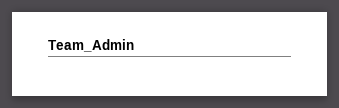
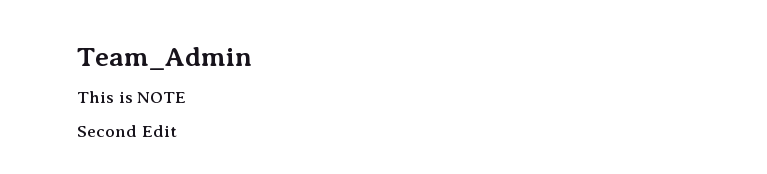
(134, 45) none -> [77,91,187,103] [77,125,177,137] // This is NOTE // Second Edit

